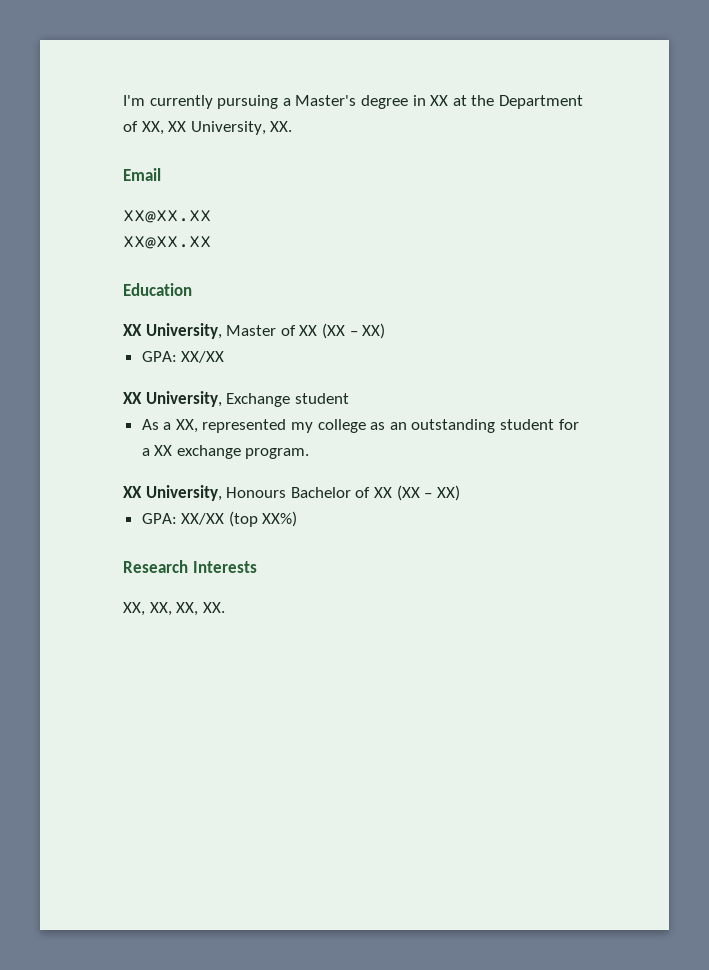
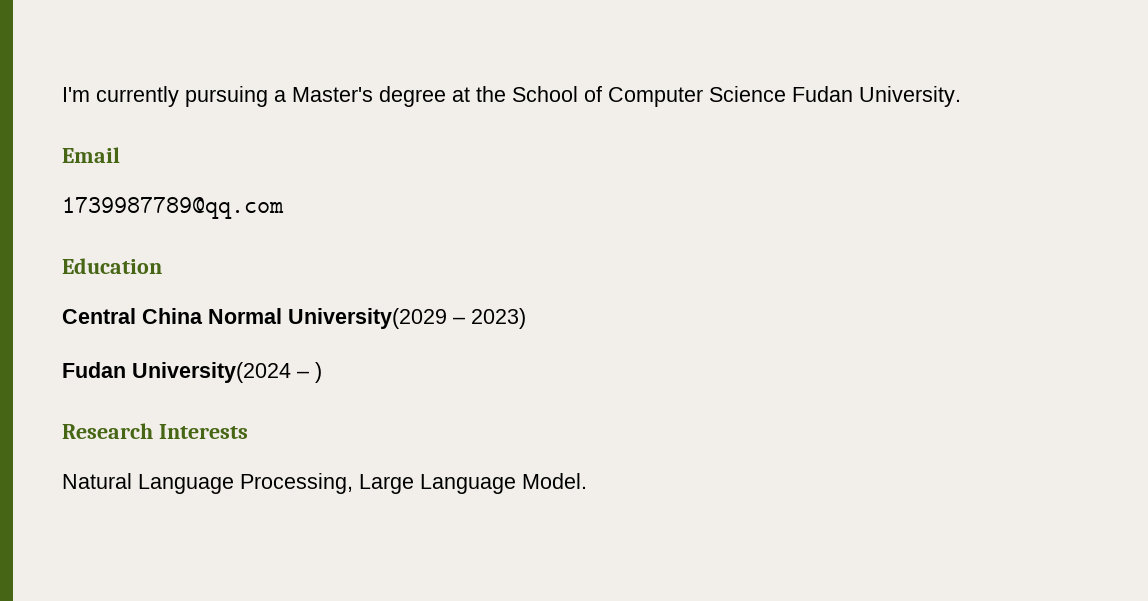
[412,95,583,109] [123,121,293,135] in XX at the Department of XX, XX University, XX. -> [452,86,961,107] at the School of Computer Science Fudan University.
[123,210,211,223] [123,236,211,249] XX@XX.XX // XX@XX.XX -> [62,197,284,219] 1739987789@qq.com
[123,323,386,339] [141,351,225,363] [123,391,349,407] [141,419,579,433] [141,445,310,459] [123,485,460,501] [141,511,298,527] [123,560,257,573] [123,602,225,616] XX University, Master of XX (XX – XX) // GPA: XX/XX // XX University, Exchange student // As a XX, represented my college as an outstanding student for a XX exchange program. // XX University, Honours Bachelor of XX (XX – XX) // GPA: XX/XX (top XX%) // Research Interests // XX, XX, XX, XX. -> [62,308,526,329] [62,362,322,383] [62,423,248,439] [62,473,587,494] Central China Normal University(2029 – 2023) // Fudan University(2024 – ) // Research Interests // Natural Language Processing, Large Language Model.

